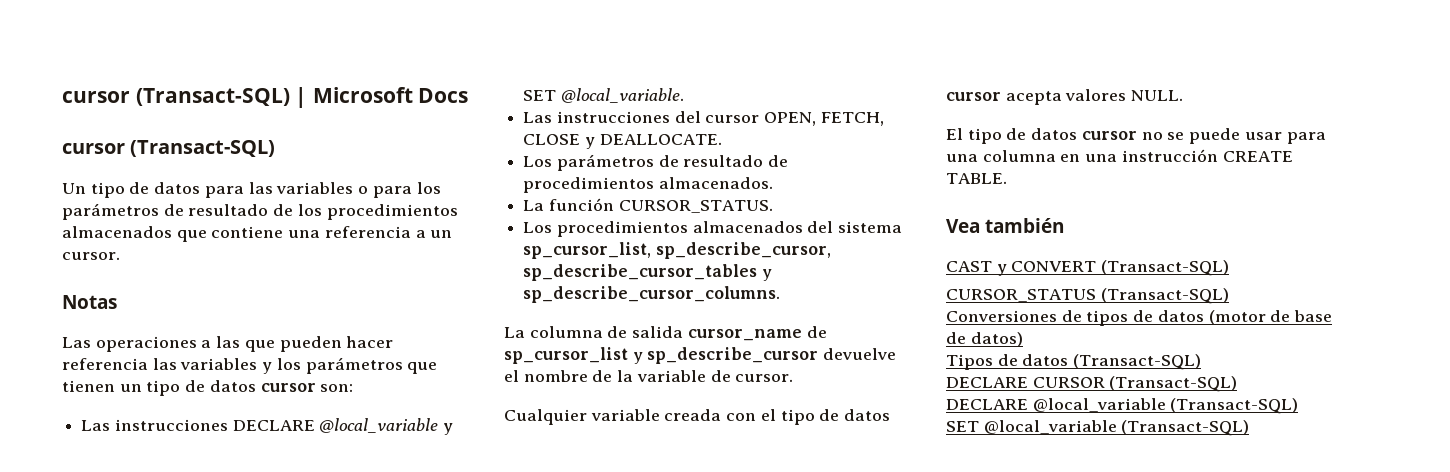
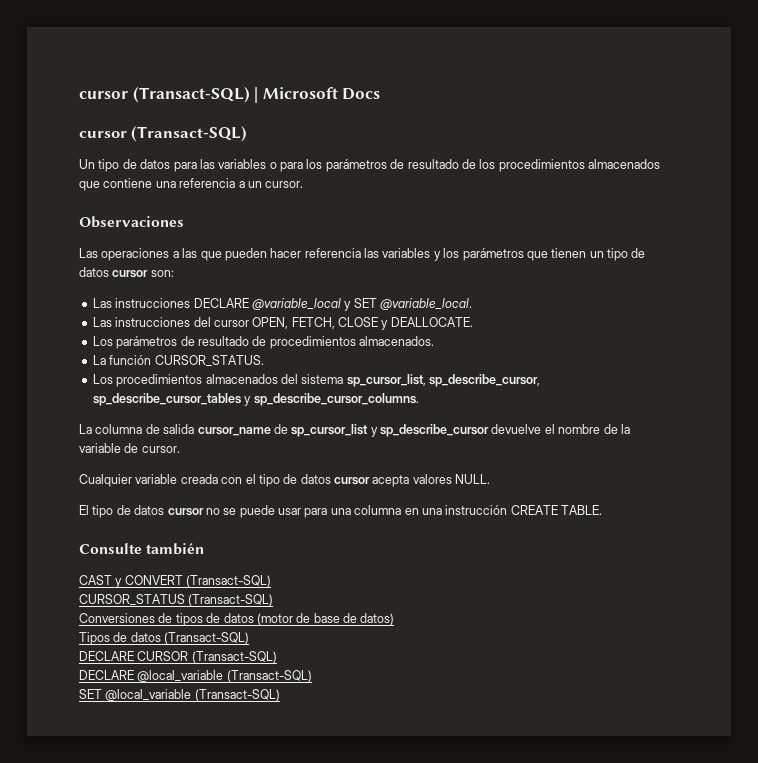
[62,295,117,309] Notas -> [79,216,184,228] Observaciones
[319,418,439,433] @local_variable -> [251,298,341,310] @variable_local
[560,88,684,103] @local_variable. -> [380,298,472,310] @variable_local.
[946,219,980,233] Vea -> [79,543,142,554] Consulte

